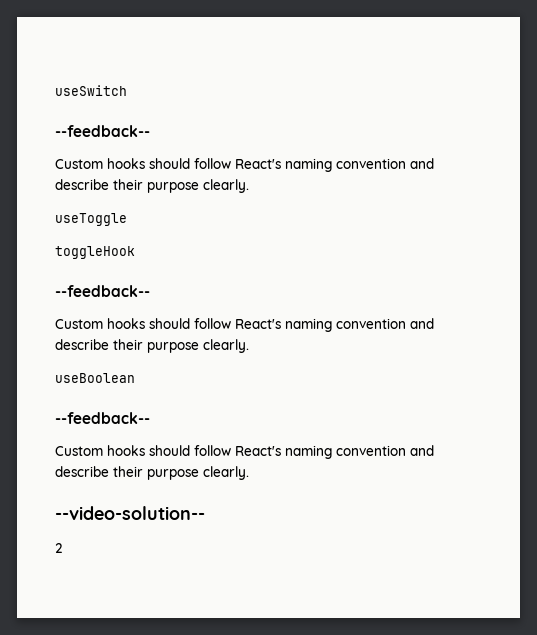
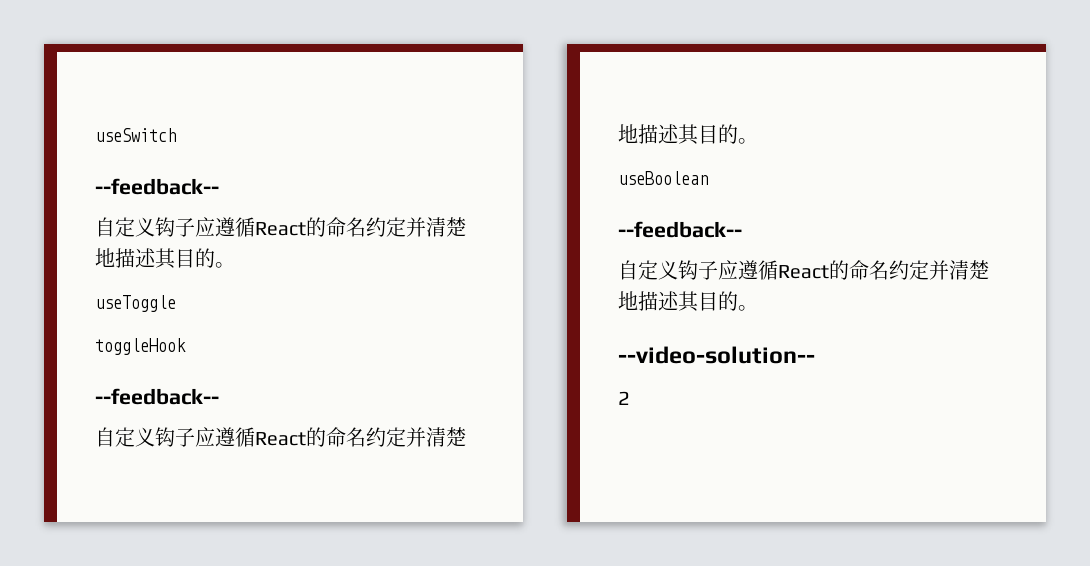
[55,158,434,172] [55,179,249,193] [55,213,127,226] [55,246,135,259] [55,285,150,297] [55,318,434,332] [55,339,249,353] [55,373,135,383] [55,412,150,424] [55,445,434,459] [55,466,249,480] Custom hooks should follow React's naming convention and describe their purpose clearly. // useToggle // toggleHook // --feedback-- // Custom hooks should follow React's naming convention and describe their purpose clearly. // useBoolean // --feedback-- // Custom hooks should follow React's naming convention and describe their purpose clearly. -> [95,217,466,237] [95,248,235,269] [95,295,176,312] [95,338,186,355] [95,388,219,405] [95,427,466,447] [618,124,758,145] [618,171,708,185] [618,221,742,238] [618,260,989,280] [618,291,758,312] 自定义钩子应遵循React的命名约定并清楚地描述其目的。 // useToggle // toggleHook // --feedback-- // 自定义钩子应遵循React的命名约定并清楚地描述其目的。 // useBoolean // --feedback-- // 自定义钩子应遵循React的命名约定并清楚地描述其目的。

